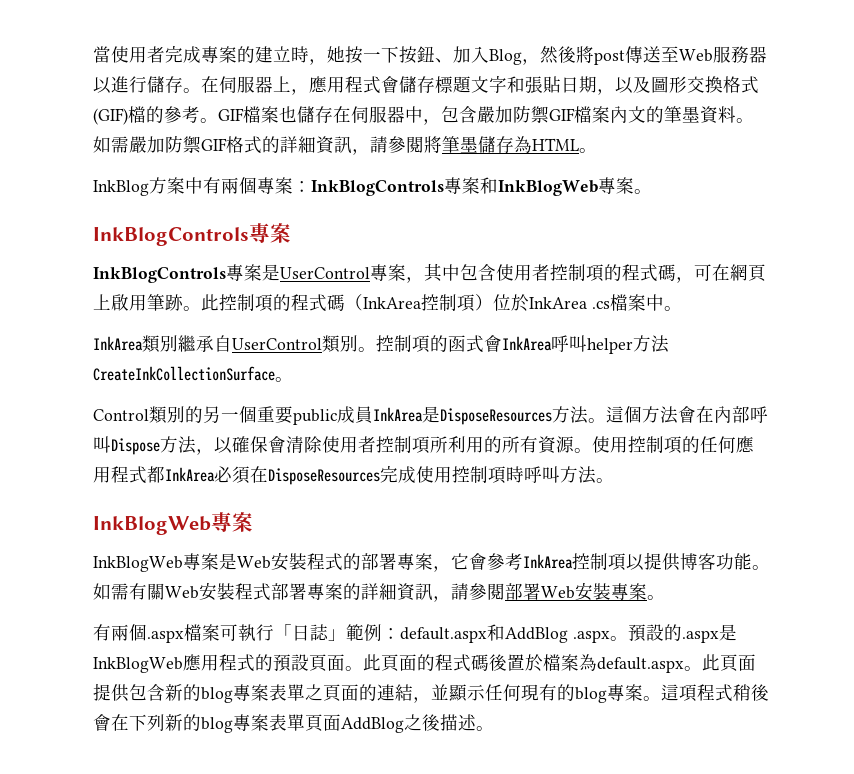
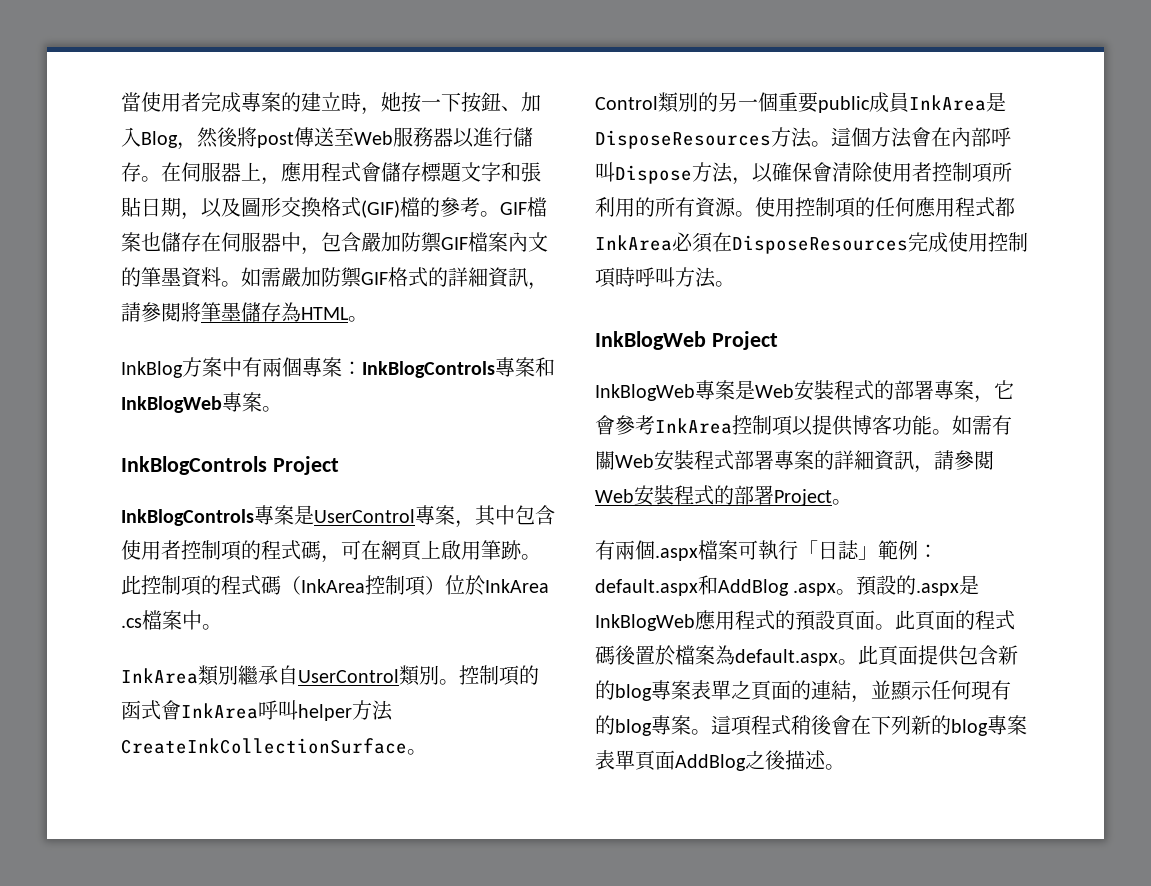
[249,223,291,243] 專案 -> [272,456,339,475] Project
[211,512,253,532] 專案 -> [711,331,778,350] Project
[505,582,647,601] 部署Web安裝專案 -> [595,485,832,506] Web安裝程式的部署Project

